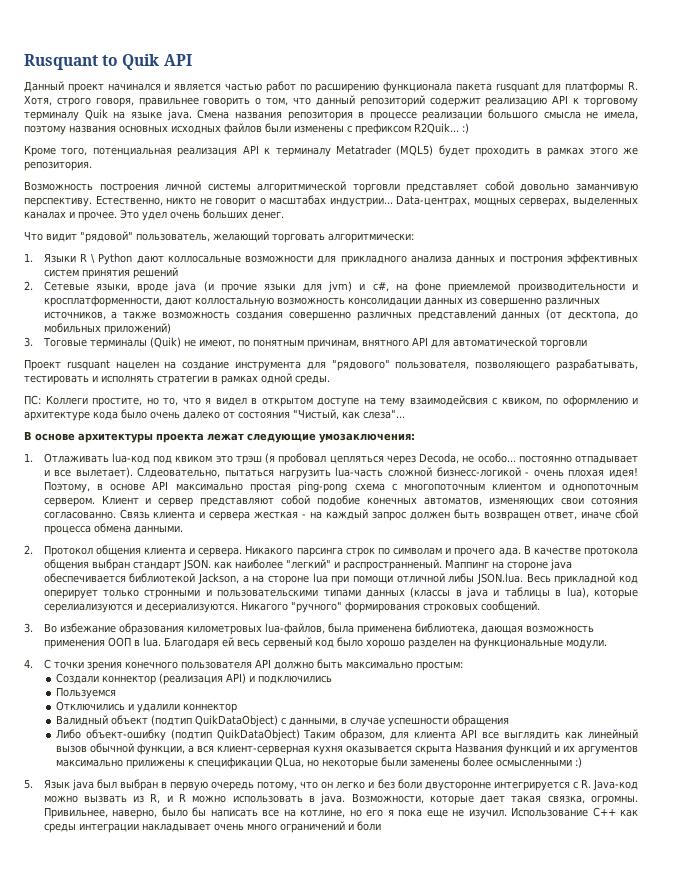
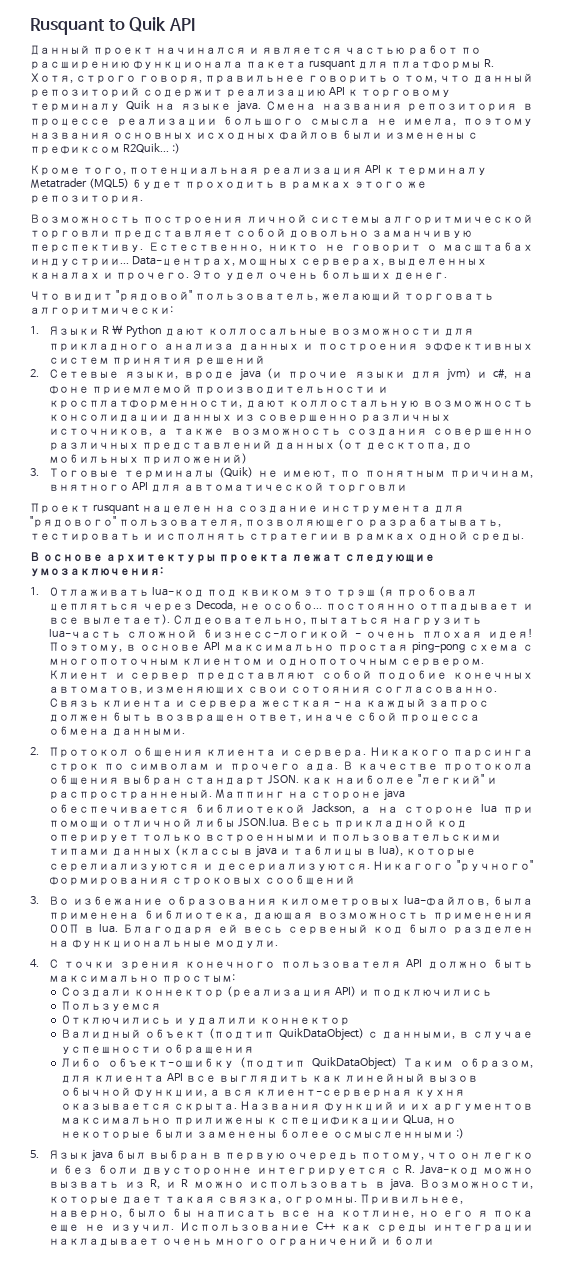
[78,211,117,221] прочее. -> [115,272,189,281] прочего.
[509,255,563,265] построния -> [318,343,419,352] построения
[24,395,638,407] [24,409,405,421] // ПС: Коллеги простите, но то, что я видел в открытом доступе на тему взаимодейсвия с квиком, по оформлению и архитектуре кода было очень далеко от состояния "Чистый, как слеза"... -> (524, 537) none
[144,589,201,599] стронными -> [204,834,315,843] встроенными
[480,601,540,612] сообщений. -> [264,875,355,885] сообщений
[365,639,405,649] хорошо -> (449, 928) none
[414,745,452,755] скрыта -> [174,1103,238,1112] скрыта.

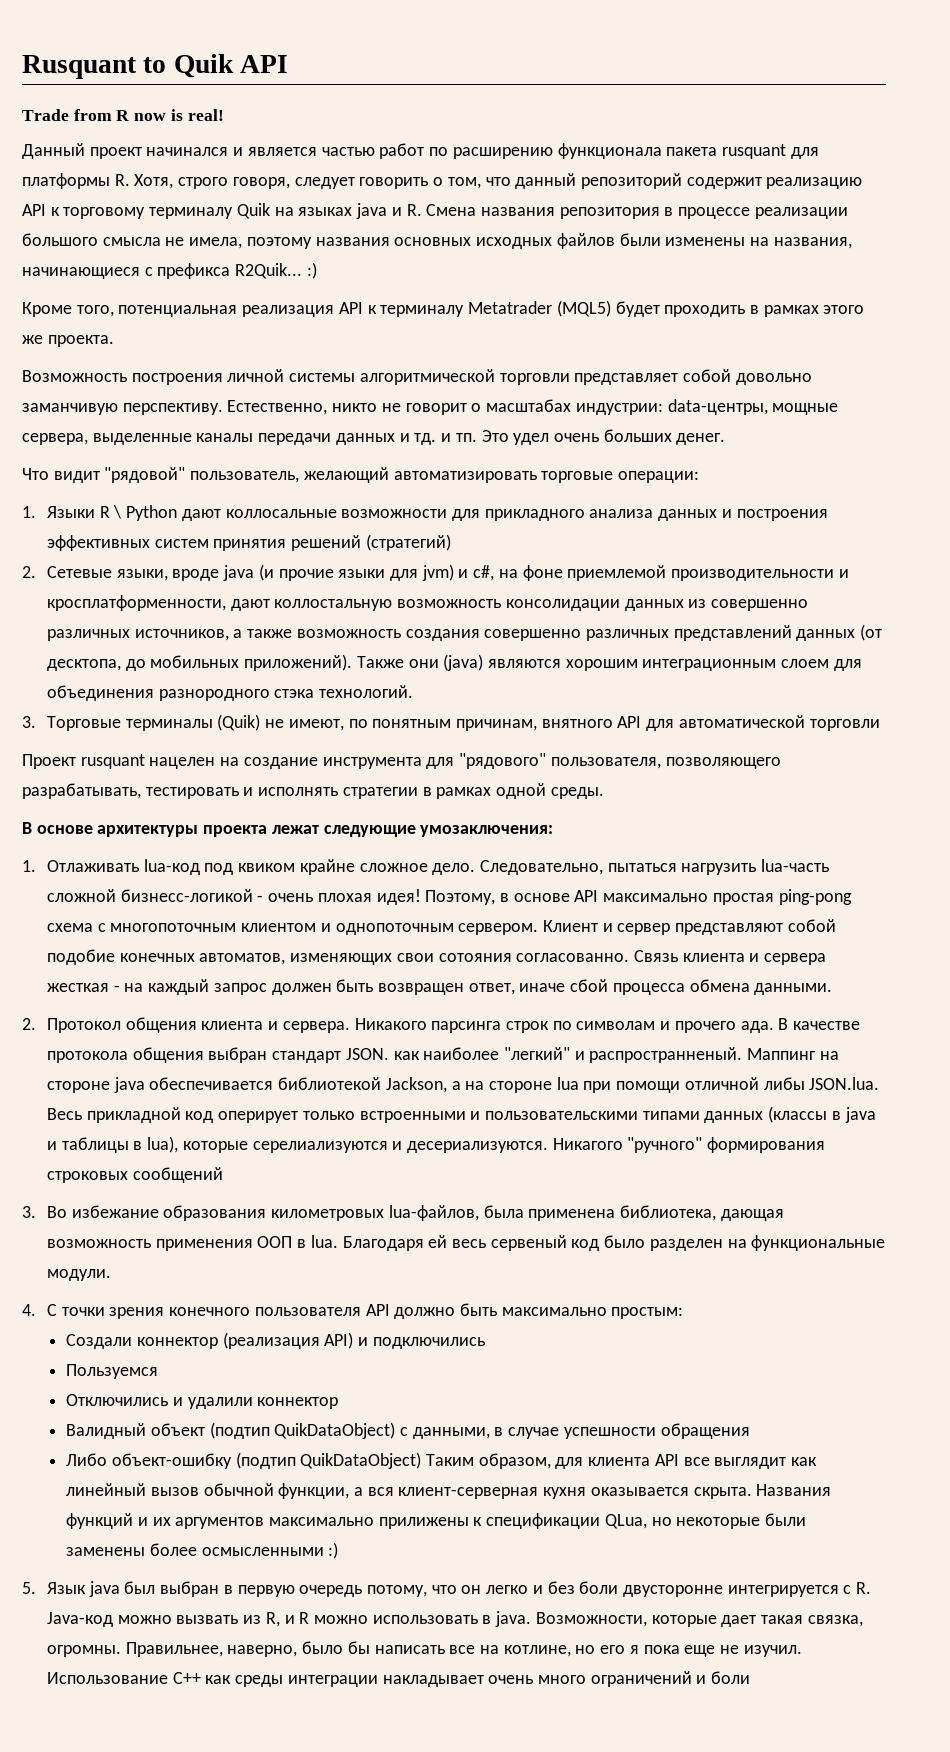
(195, 24) none -> [22,109,224,121] // Trade from R now is real!
[205,75,305,84] правильнее -> [294,177,355,189] следует
[180,100,261,113] языке java. -> [298,203,422,219] языках java и R.
[467,132,478,139] [30,145,120,155] с префиксом -> [749,237,852,249] [22,263,231,279] на названия, начинающиеся с префикса
[30,195,143,204] репозитория. -> [47,335,114,347] проекта.
[30,256,487,267] [30,272,189,281] индустрии... Data-центрах, мощных серверах, выделенных каналах и прочего. -> [575,399,839,415] [22,433,477,445] индустрии: data-центры, мощные сервера, выделенные каналы передачи данных и тд. и тп.
[403,293,494,302] [30,306,173,316] торговать алгоритмически: -> [393,471,700,483] автоматизировать торговые операции:
(265, 360) none -> [365,534,451,551] (стратегий)
[141,453,247,465] [30,468,120,477] приложений) // 3. Тоговые -> [244,654,862,671] [46,685,414,701] [22,716,121,731] приложений). Также они (java) являются хорошим интеграционным слоем для объединения разнородного стэка технологий. // 3. Торговые
[302,586,477,598] [49,600,533,612] [49,614,306,625] это трэш (я пробовал цепляться через Decoda, не особо... постоянно отпадывает и все вылетает). Слдеовательно, -> [299,859,603,875] крайне сложное дело. Следовательно,
[219,1075,310,1083] выглядить -> [714,1457,787,1469] выглядит
[359,1194,463,1205] Привильнее, -> [125,1642,223,1657] Правильнее,

